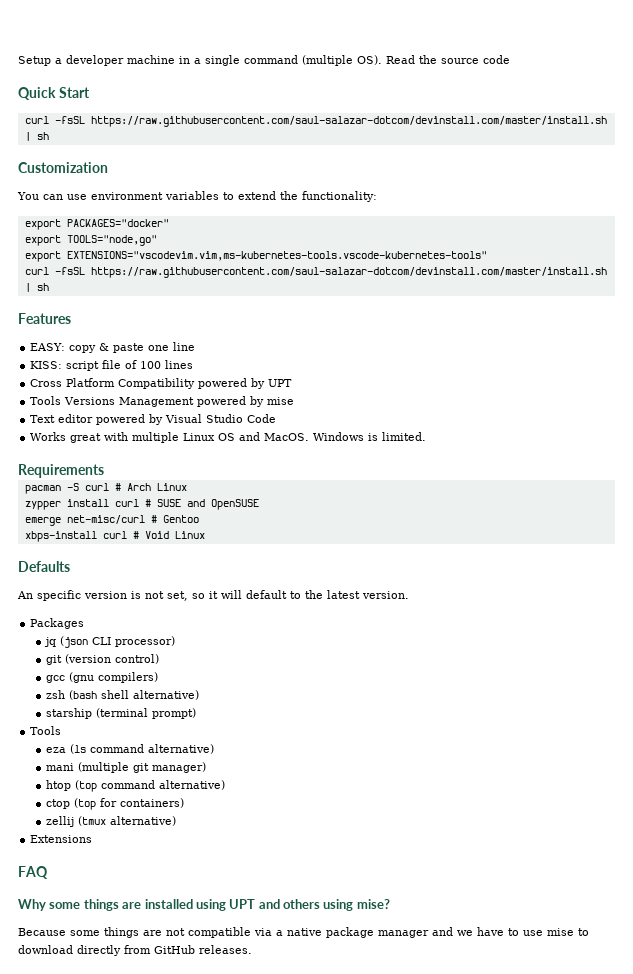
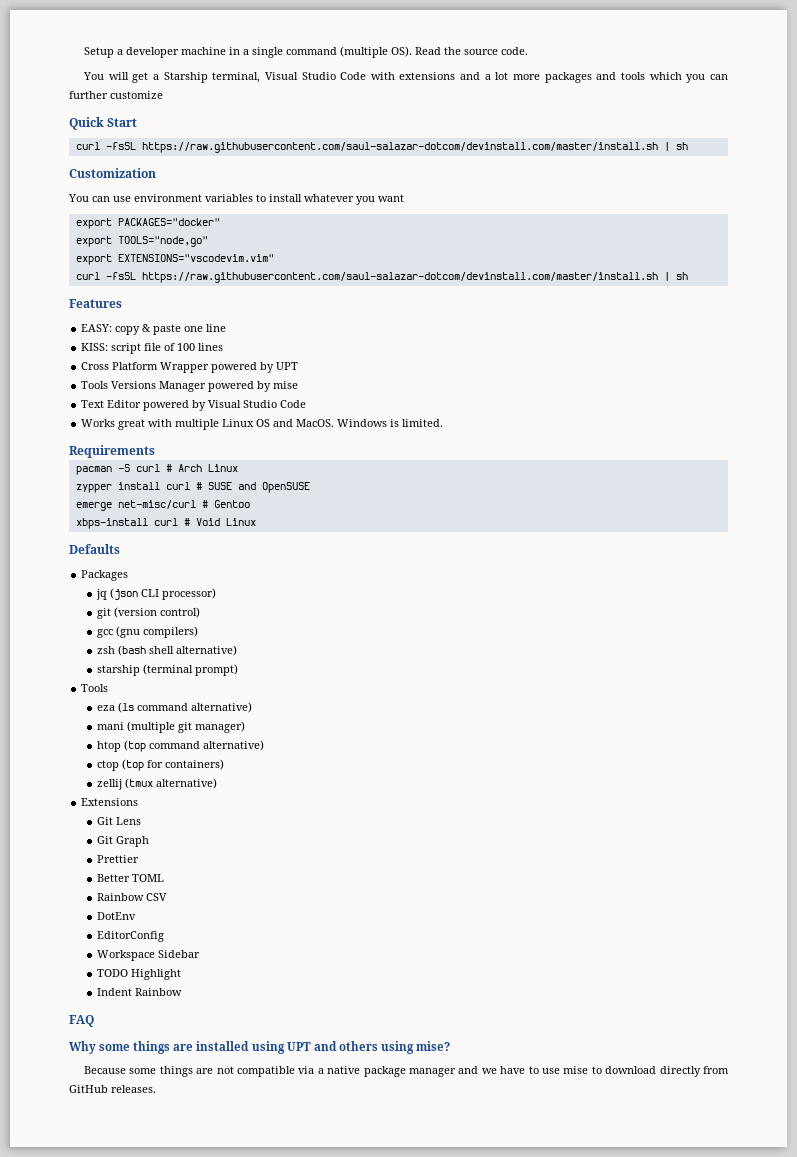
[483,55,510,64] code -> [500,47,528,55] [82,72,729,83] [69,91,163,99] code. // You will get a Starship terminal, Visual Studio Code with extensions and a lot more packages and tools which you can further customize
[238,191,377,202] extend the functionality: -> [269,194,404,205] install whatever you want
[66,251,487,261] EXTENSIONS="vscodevim.vim,ms-kubernetes-tools.vscode-kubernetes-tools" -> [117,254,274,262] EXTENSIONS="vscodevim.vim"
[118,378,196,389] Compatibility -> [160,362,210,373] Wrapper
[119,397,195,407] Management -> [159,381,207,392] Manager
[58,414,94,423] editor -> [107,400,142,408] Editor
[17,590,409,601] // An specific version is not set, so it will default to the latest version. -> (120, 549) none
(93, 839) none -> [96,817,141,825] [96,836,149,847] [96,855,139,863] [96,874,164,882] [96,893,167,901] [96,912,136,920] [96,931,164,942] [96,950,200,961] [96,969,181,980] [96,988,182,996] // Git Lens // Git Graph // Prettier // Better TOML // Rainbow CSV // DotEnv // EditorConfig // Workspace Sidebar // TODO Highlight // Indent Rainbow

